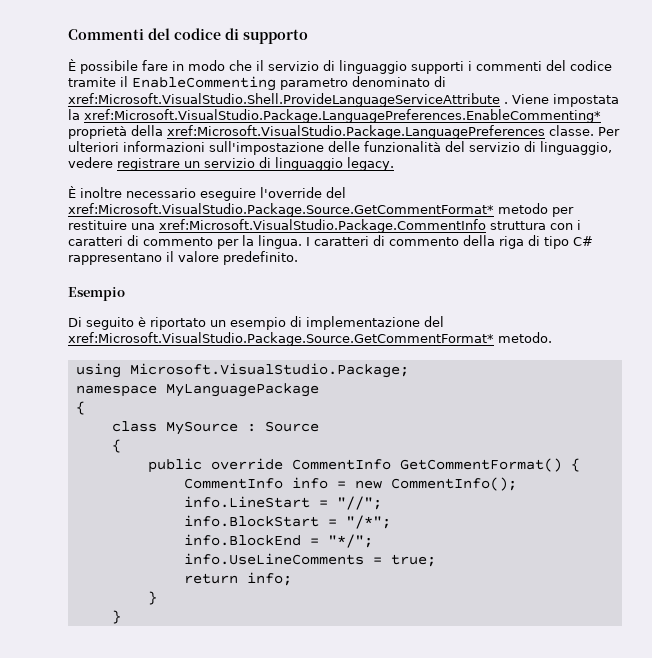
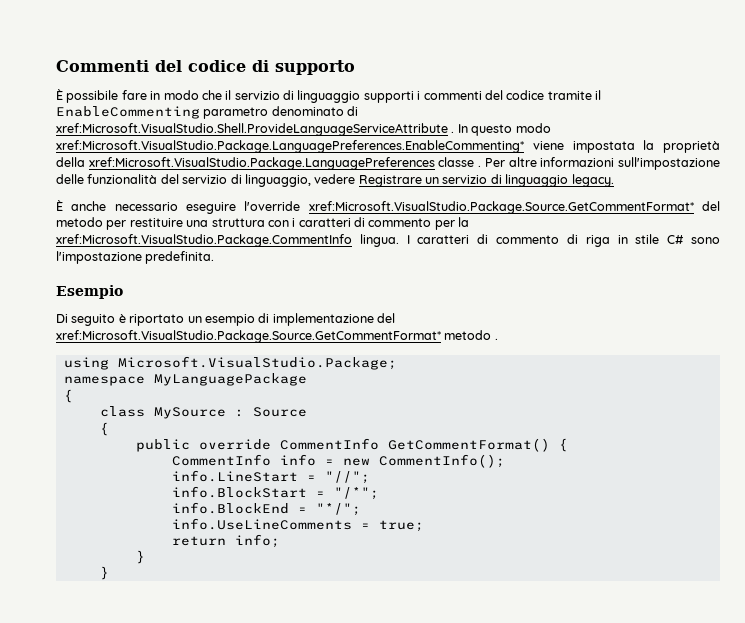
[512,94,549,104] Viene -> [457,123,551,136] [56,140,564,153] In questo modo xref:Microsoft.VisualStudio.Package.LanguagePreferences.EnableCommenting* viene
[84,109,601,123] xref:Microsoft.VisualStudio.Package.LanguagePreferences.EnableCommenting* -> (655, 145) none
[549,125,620,136] [68,141,119,152] classe. Per ulteriori -> [438,157,537,167] classe . Per altre
[117,158,180,171] registrare -> [358,175,422,187] Registrare
[80,187,122,198] inoltre -> [71,201,107,211] anche
[326,187,346,198] [68,203,494,217] del xref:Microsoft.VisualStudio.Package.Source.GetCommentFormat* -> [308,201,721,214] xref:Microsoft.VisualStudio.Package.Source.GetCommentFormat* del
[159,219,486,233] xref:Microsoft.VisualStudio.Package.CommentInfo -> (209, 223) none
(254, 240) none -> [56,234,352,247] xref:Microsoft.VisualStudio.Package.CommentInfo
[463,235,593,249] [68,251,298,265] della riga di tipo C# rappresentano il valore predefinito. -> [566,234,721,247] [56,251,215,264] di riga in stile C# sono l'impostazione predefinita.
[498,332,552,343] metodo. -> [444,330,498,340] metodo .

